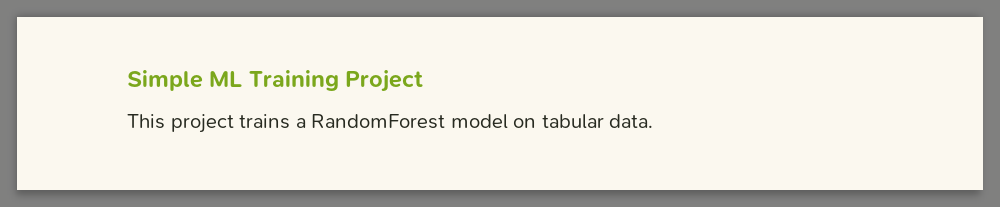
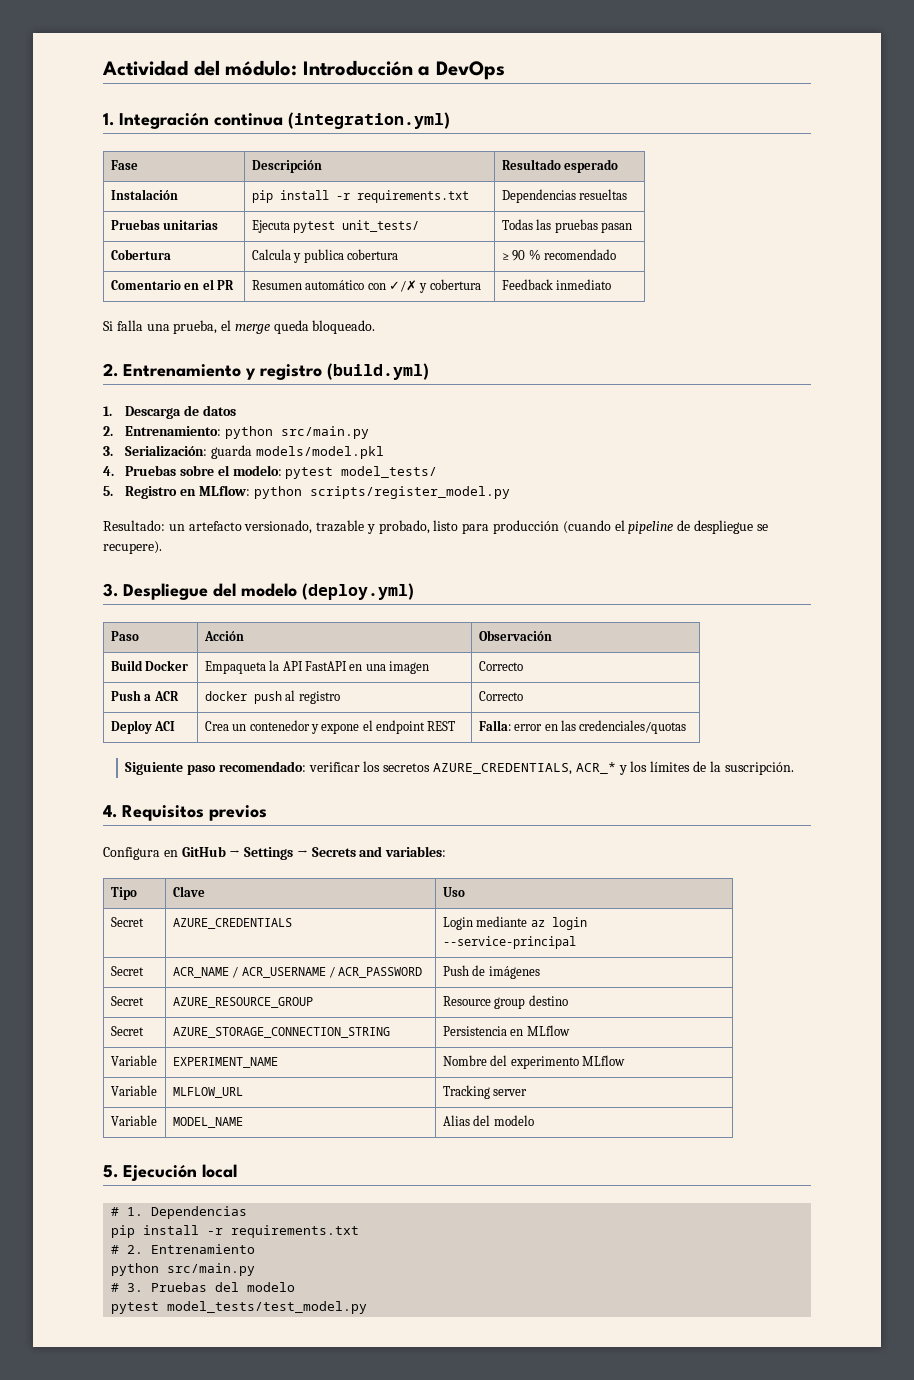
[127,70,424,92] [127,114,654,133] Simple ML Training Project // This project trains a RandomForest model on tabular data. -> [102,60,505,80] [103,112,450,129] [110,160,138,170] [251,160,322,173] [501,159,619,173] [110,189,178,200] [251,190,469,203] [501,189,628,203] [110,219,219,230] [251,220,420,233] [501,219,632,233] [110,249,171,260] [251,249,398,263] [501,249,616,261] [110,279,234,290] [251,279,481,293] [501,279,612,290] [103,320,376,334] [103,363,429,380] [103,405,236,419] [103,426,370,439] [103,445,384,459] [103,465,438,479] [103,485,510,499] [103,520,768,534] [103,541,162,554] [103,583,414,600] [110,631,139,641] [203,631,244,641] [478,630,552,641] [110,660,189,671] [204,660,429,674] [478,661,523,671] [110,690,179,701] [204,690,340,704] [478,691,523,701] [110,720,176,734] [204,720,456,734] [478,720,687,734] [125,761,794,775] [103,805,267,821] [103,846,447,860] [110,887,137,900] [172,886,205,897] [442,887,465,897] [110,917,144,927] [172,918,292,929] [442,916,587,930] [442,936,576,949] [110,966,144,976] [172,966,423,978] [442,965,540,979] [110,996,144,1006] [172,997,313,1008] [442,995,568,1009] [110,1026,144,1036] [172,1027,390,1038] [442,1025,570,1036] [110,1055,157,1066] [172,1057,278,1068] [442,1055,625,1069] [110,1085,157,1096] [172,1087,243,1098] [442,1085,528,1099] [110,1115,157,1126] [172,1117,243,1128] [442,1115,534,1126] [103,1164,237,1181] [111,1206,248,1219] [111,1225,360,1238] [111,1244,256,1254] [111,1263,256,1276] [111,1282,296,1292] [111,1301,368,1314] Actividad del módulo: Introducción a DevOps // 1. Integración continua (integration.yml) // Fase | Descripción | Resultado esperado // Instalación | pip install -r requirements.txt | Dependencias resueltas // Pruebas unitarias | Ejecuta pytest unit_tests/ | Todas las pruebas pasan // Cobertura | Calcula y publica cobertura | ≥ 90 % recomendado // Comentario en el PR | Resumen automático con ✓/✗ y cobertura | Feedback inmediato // Si falla una prueba, el merge queda bloqueado. // 2. Entrenamiento y registro (build.yml) // 1. Descarga de datos // 2. Entrenamiento: python src/main.py // 3. Serialización: guarda models/model.pkl // 4. Pruebas sobre el modelo: pytest model_tests/ // 5. Registro en MLflow: python scripts/register_model.py // Resultado: un artefacto versionado, trazable y probado, listo para producción (cuando el pipeline de despliegue se recupere). // 3. Despliegue del modelo (deploy.yml) // Paso | Acción | Observación // Build Docker | Empaqueta la API FastAPI en una imagen | Correcto // Push a ACR | docker push al registro | Correcto // Deploy ACI | Crea un contenedor y expone el endpoint REST | Falla: error en las credenciales/quotas // Siguiente paso recomendado: verificar los secretos AZURE_CREDENTIALS, ACR_* y los límites de la suscripción. // 4. Requisitos previos // Configura en GitHub → Settings → Secrets and variables: // Tipo | Clave | Uso // Secret | AZURE_CREDENTIALS | Login mediante az login --service-principal // Secret | ACR_NAME / ACR_USERNAME / ACR_PASSWORD | Push de imágenes // Secret | AZURE_RESOURCE_GROUP | Resource group destino // Secret | AZURE_STORAGE_CONNECTION_STRING | Persistencia en MLflow // Variable | EXPERIMENT_NAME | Nombre del experimento MLflow // Variable | MLFLOW_URL | Tracking server // Variable | MODEL_NAME | Alias del modelo // 5. Ejecución local // # 1. Dependencias // pip install -r requirements.txt // # 2. Entrenamiento // python src/main.py // # 3. Pruebas del modelo // pytest model_tests/test_model.py

